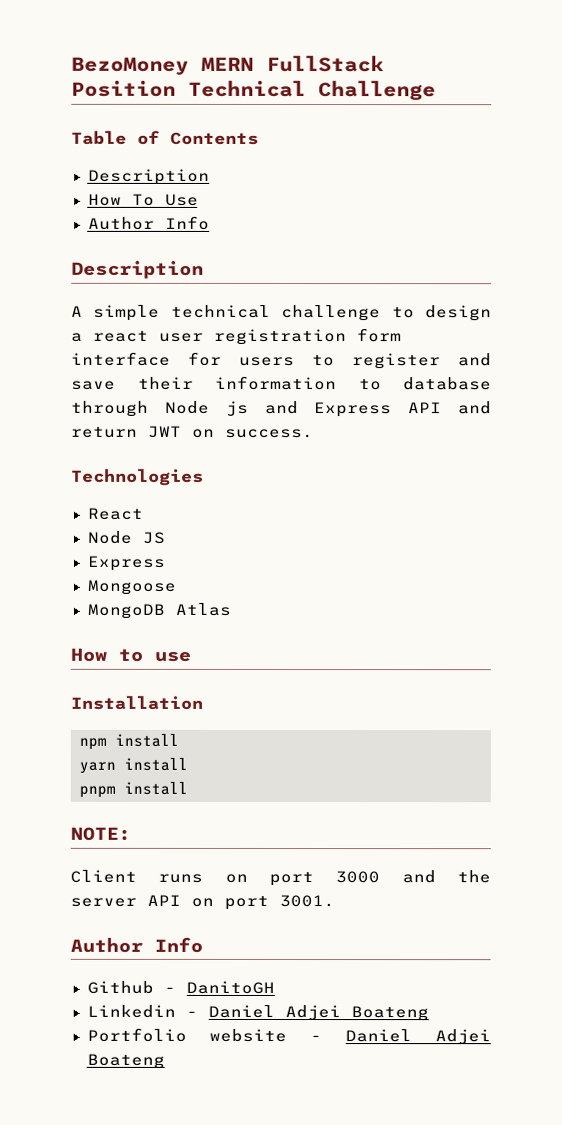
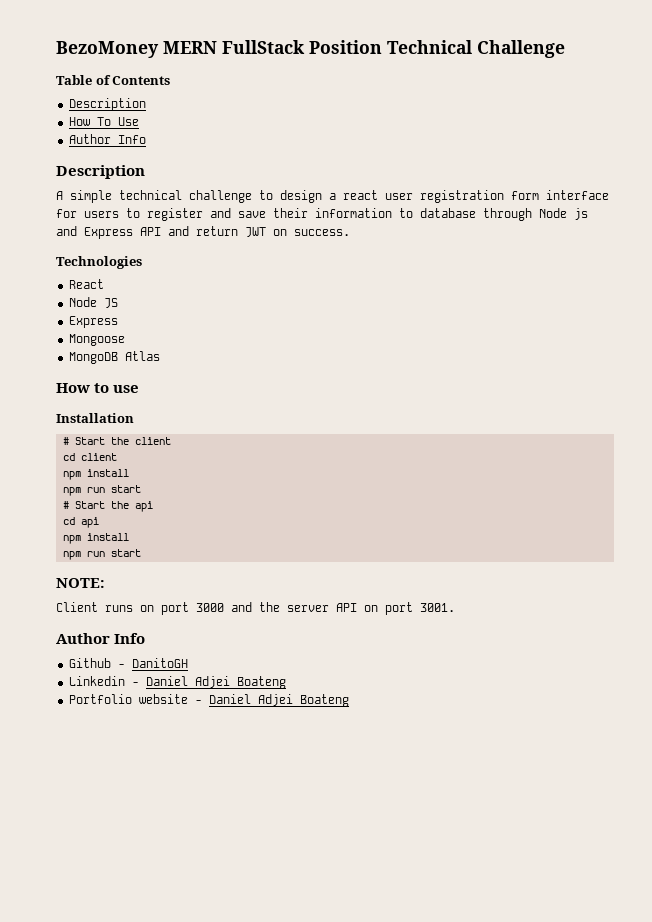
[79,733,179,750] [79,757,188,774] [79,781,188,798] npm install // yarn install // pnpm install -> [62,437,171,445] [62,453,117,461] [62,469,129,480] [62,485,141,496] [62,501,153,512] [62,517,99,528] [62,533,129,544] [62,549,141,560] # Start the client // cd client // npm install // npm run start // # Start the api // cd api // npm install // npm run start

